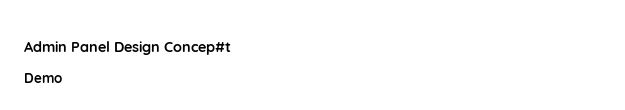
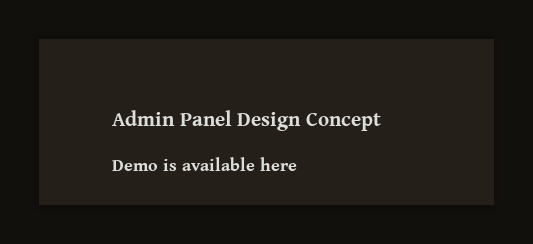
[164,42,231,55] Concep#t -> [305,113,381,131] Concept
(62, 78) none -> [163,157,297,171] is available here

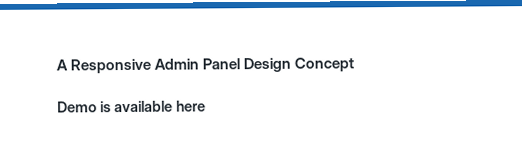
(112, 118) none -> [56,58,152,74] A Responsive

